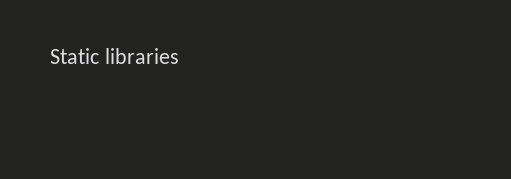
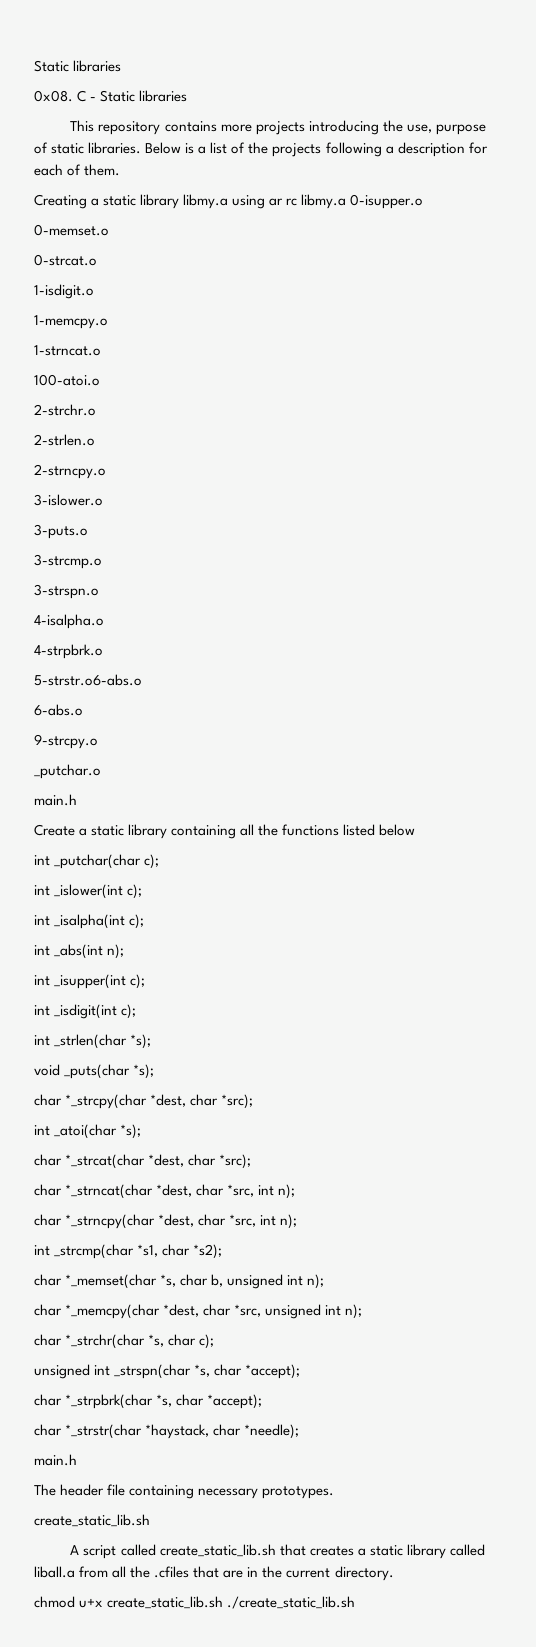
[50,48,179,64] Static libraries -> [34,60,122,72] [34,90,188,102] [70,120,486,135] [34,142,488,157] [34,164,121,176] [34,194,424,209] [34,224,109,236] [34,254,97,266] [34,284,94,299] [34,315,108,329] [34,345,101,356] [34,374,100,386] [34,404,96,416] [34,434,95,446] [34,464,106,479] [34,494,103,506] [34,524,88,539] [34,554,102,569] [34,584,99,599] [34,614,104,629] [34,644,103,659] [34,674,142,686] [34,704,83,716] [34,734,98,749] [34,764,101,779] [34,794,77,806] [34,824,416,839] [34,854,160,869] [34,884,143,899] [34,914,145,929] [34,944,125,959] [34,974,146,989] [34,1004,137,1019] [34,1034,152,1049] [34,1064,155,1079] [34,1094,254,1109] [34,1124,142,1139] [34,1154,252,1169] [34,1184,296,1199] [34,1214,298,1229] [34,1244,223,1259] [34,1274,325,1289] [34,1304,363,1319] [34,1334,215,1349] [34,1364,301,1379] [34,1394,263,1409] [34,1424,300,1439] [34,1454,77,1466] [34,1484,335,1499] [34,1514,150,1527] [70,1544,485,1559] [34,1566,394,1581] [34,1596,356,1609] Static libraries // 0x08. C - Static libraries // This repository contains more projects introducing the use, purpose of static libraries. Below is a list of the projects following a description for each of them. // Creating a static library libmy.a using ar rc libmy.a 0-isupper.o // 0-memset.o // 0-strcat.o // 1-isdigit.o // 1-memcpy.o // 1-strncat.o // 100-atoi.o // 2-strchr.o // 2-strlen.o // 2-strncpy.o // 3-islower.o // 3-puts.o // 3-strcmp.o // 3-strspn.o // 4-isalpha.o // 4-strpbrk.o // 5-strstr.o6-abs.o // 6-abs.o // 9-strcpy.o // _putchar.o // main.h // Create a static library containing all the functions listed below // int _putchar(char c); // int _islower(int c); // int _isalpha(int c); // int _abs(int n); // int _isupper(int c); // int _isdigit(int c); // int _strlen(char *s); // void _puts(char *s); // char *_strcpy(char *dest, char *src); // int _atoi(char *s); // char *_strcat(char *dest, char *src); // char *_strncat(char *dest, char *src, int n); // char *_strncpy(char *dest, char *src, int n); // int _strcmp(char *s1, char *s2); // char *_memset(char *s, char b, unsigned int n); // char *_memcpy(char *dest, char *src, unsigned int n); // char *_strchr(char *s, char c); // unsigned int _strspn(char *s, char *accept); // char *_strpbrk(char *s, char *accept); // char *_strstr(char *haystack, char *needle); // main.h // The header file containing necessary prototypes. // create_static_lib.sh // A script called create_static_lib.sh that creates a static library called liball.a from all the .cfiles that are in the current directory. // chmod u+x create_static_lib.sh ./create_static_lib.sh

